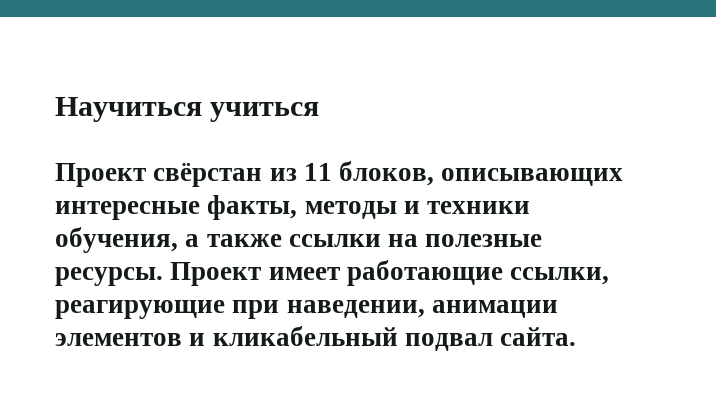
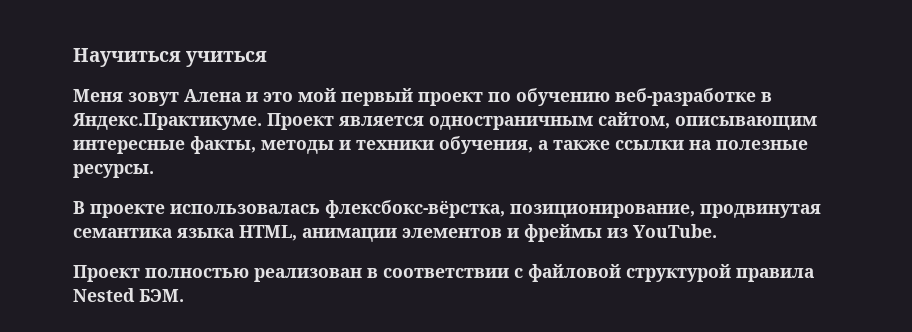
[55,161,624,187] Проект свёрстан из 11 блоков, описывающих -> [73,88,772,106] [72,112,817,130] Меня зовут Алена и это мой первый проект по обучению веб-разработке в Яндекс.Практикуме. Проект является одностраничным сайтом, описывающим
[170,260,610,286] [55,300,558,319] [55,326,577,351] Проект имеет работающие ссылки, реагирующие при наведении, анимации элементов и кликабельный подвал сайта. -> [73,200,821,218] [73,224,717,242] [73,264,814,282] [73,288,184,302] // В проекте использовалась флексбокс-вёрстка, позиционирование, продвинутая семантика языка HTML, анимации элементов и фреймы из YouTube. // Проект полностью реализован в соответствии с файловой структурой правила Nested БЭМ.

